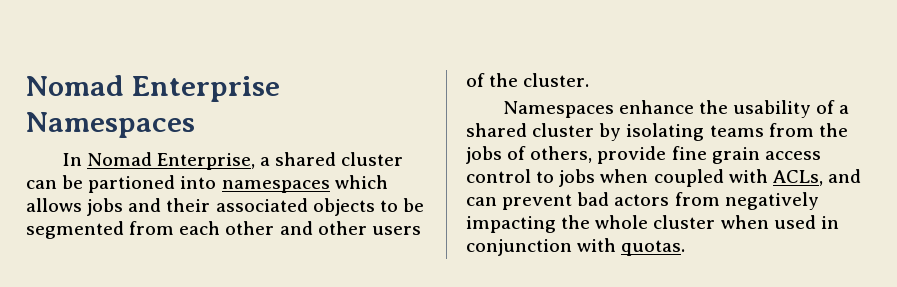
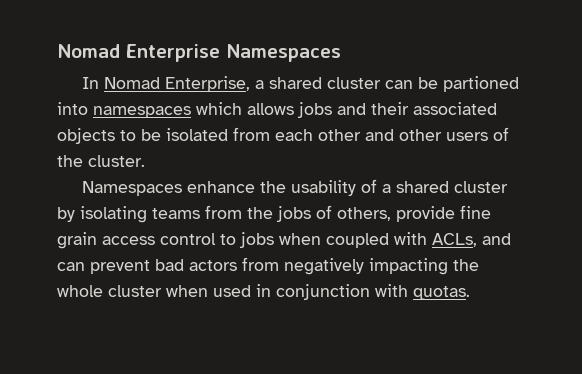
[26,221,124,239] segmented -> [166,128,228,141] isolated

